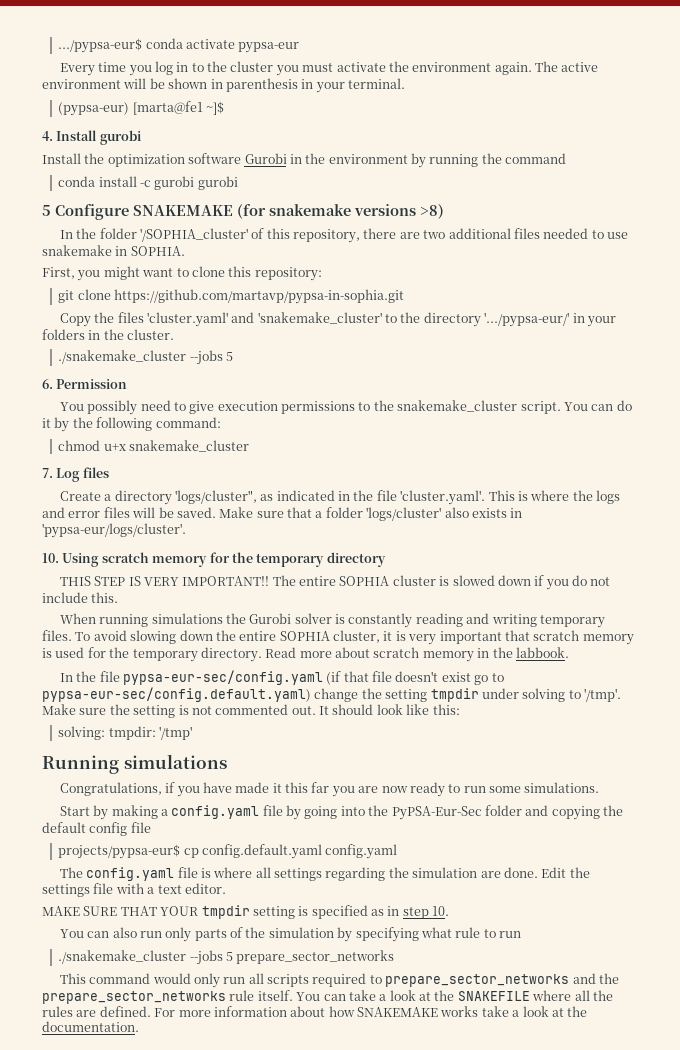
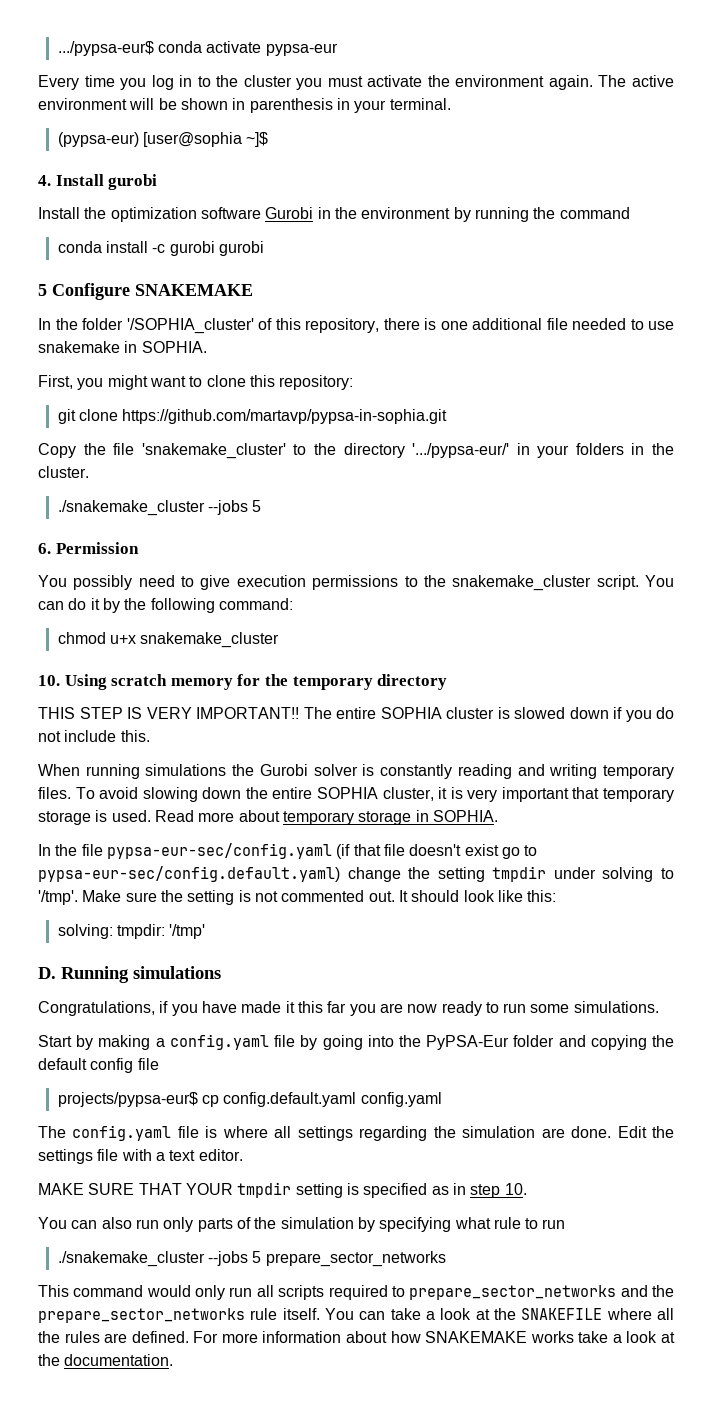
[132,101,203,115] [marta@fe1 -> [143,132,243,147] [user@sophia
[237,204,444,219] (for snakemake versions >8) -> (253, 290) none
[399,228,540,239] are two additional files -> [424,318,568,330] is one additional file
[117,312,255,327] files 'cluster.yaml' and -> [113,443,135,455] file
[42,467,109,482] [59,490,621,505] [42,507,523,521] [42,523,186,538] // 7. Log files // Create a directory 'logs/cluster", as indicated in the file 'cluster.yaml'. This is where the logs and error files will be saved. Make sure that a folder 'logs/cluster' also exists in 'pypsa-eur/logs/cluster'. -> (280, 640) none
[533,630,634,645] [42,647,569,662] scratch memory is used for the temporary directory. Read more about scratch memory in the labbook. -> [602,788,674,802] [38,810,498,825] temporary storage is used. Read more about temporary storage in SOPHIA.
(193, 733) none -> [38,967,56,979] D.
[391,806,482,820] PyPSA-Eur-Sec -> [426,1035,510,1050] PyPSA-Eur

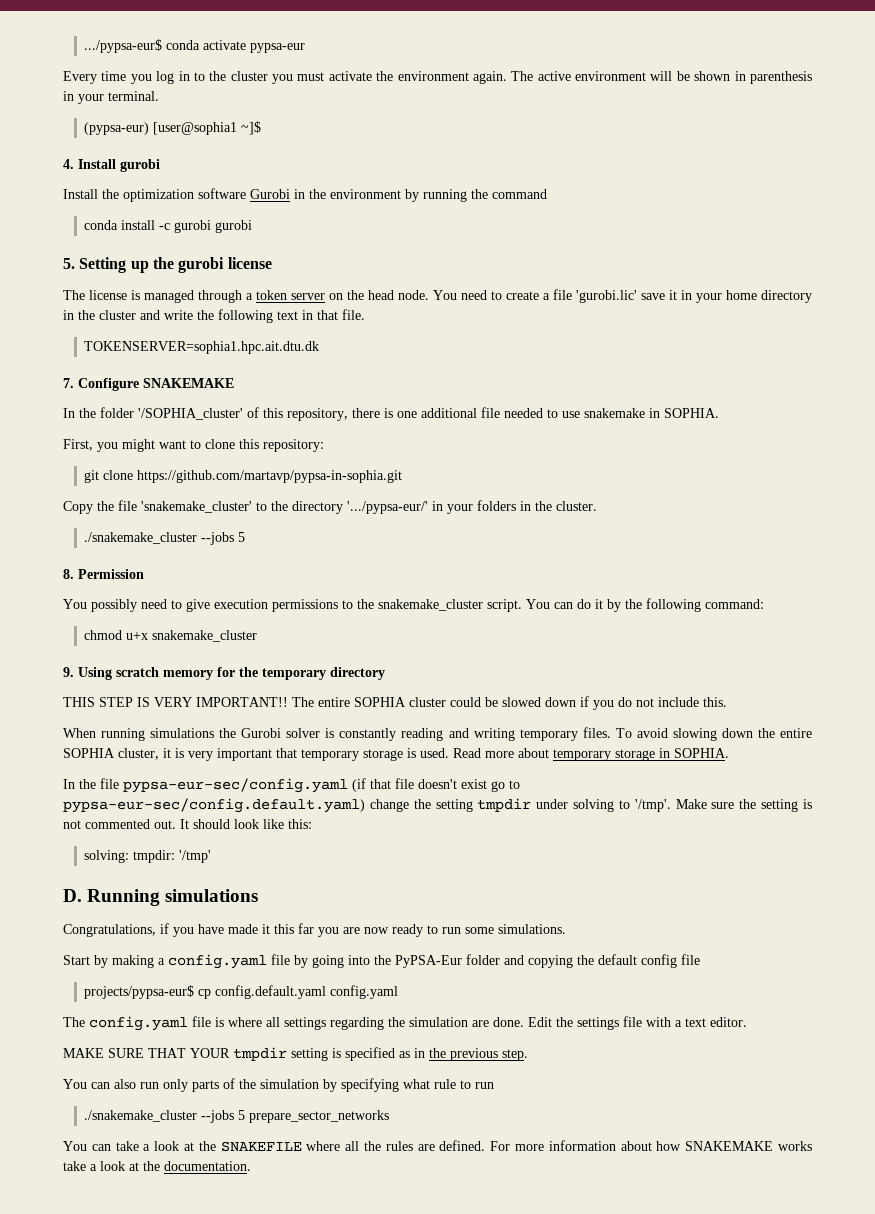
[143,132,243,147] [user@sophia -> [153,122,238,135] [user@sophia1
[38,284,47,296] 5 -> [63,257,272,273] [63,289,812,303] [63,309,365,323] [84,341,320,354] [63,378,74,388] 5. Setting up the gurobi license // The license is managed through a token server on the head node. You need to create a file 'gurobi.lic' save it in your home directory in the cluster and write the following text in that file. // TOKENSERVER=sophia1.hpc.ait.dtu.dk // 7.
[38,543,51,554] 6. -> [63,569,74,579] 8.
[38,675,60,686] 10. -> [63,667,74,677] 9.
[497,707,510,719] is -> [450,697,498,707] could be
[470,1183,527,1198] step 10. -> [429,1048,528,1061] the previous step.
[38,1285,675,1300] [38,1308,320,1323] This command would only run all scripts required to prepare_sector_networks and the prepare_sector_networks rule itself. -> (390, 1116) none

